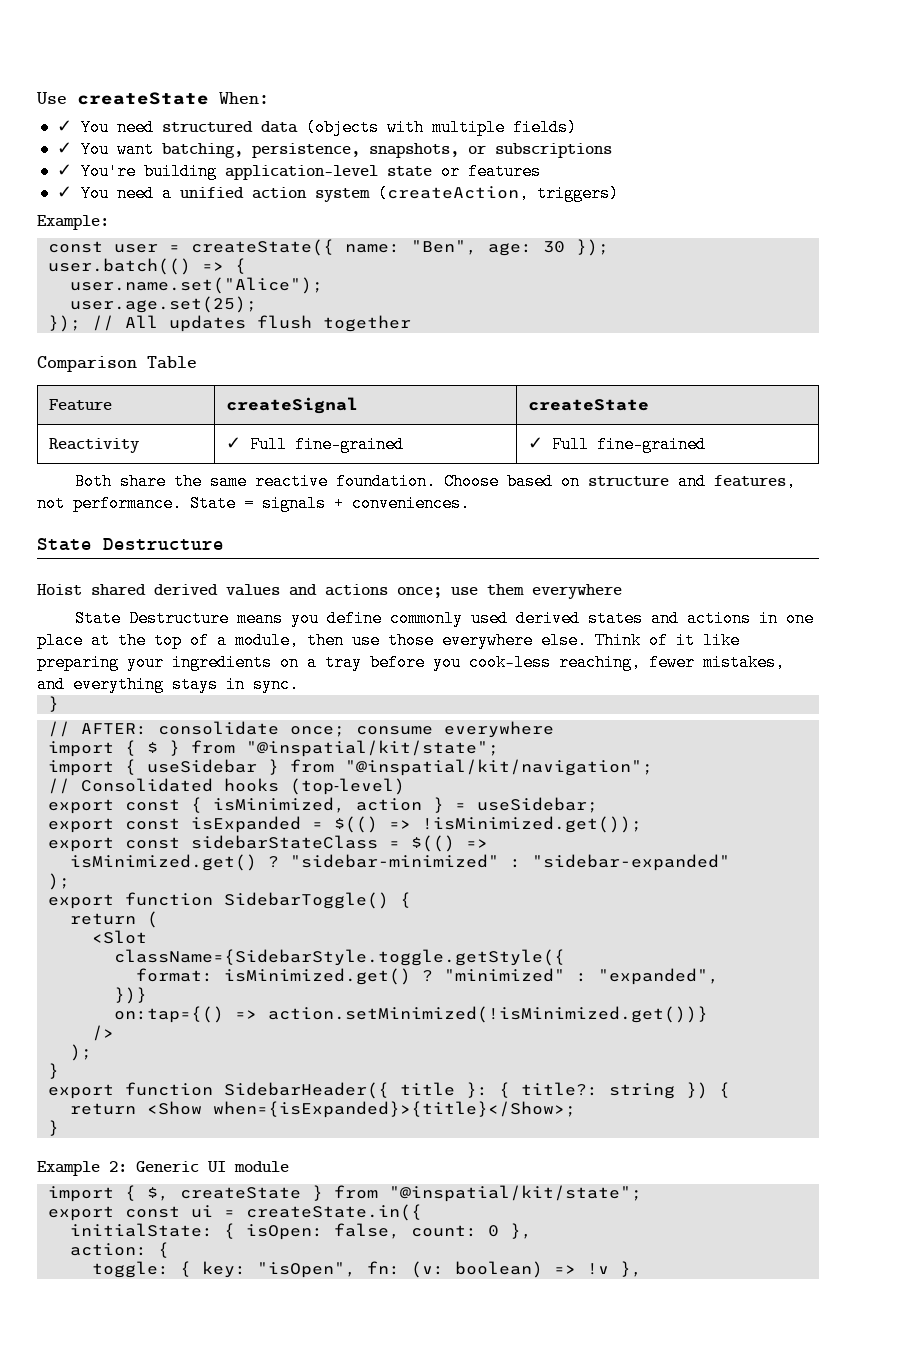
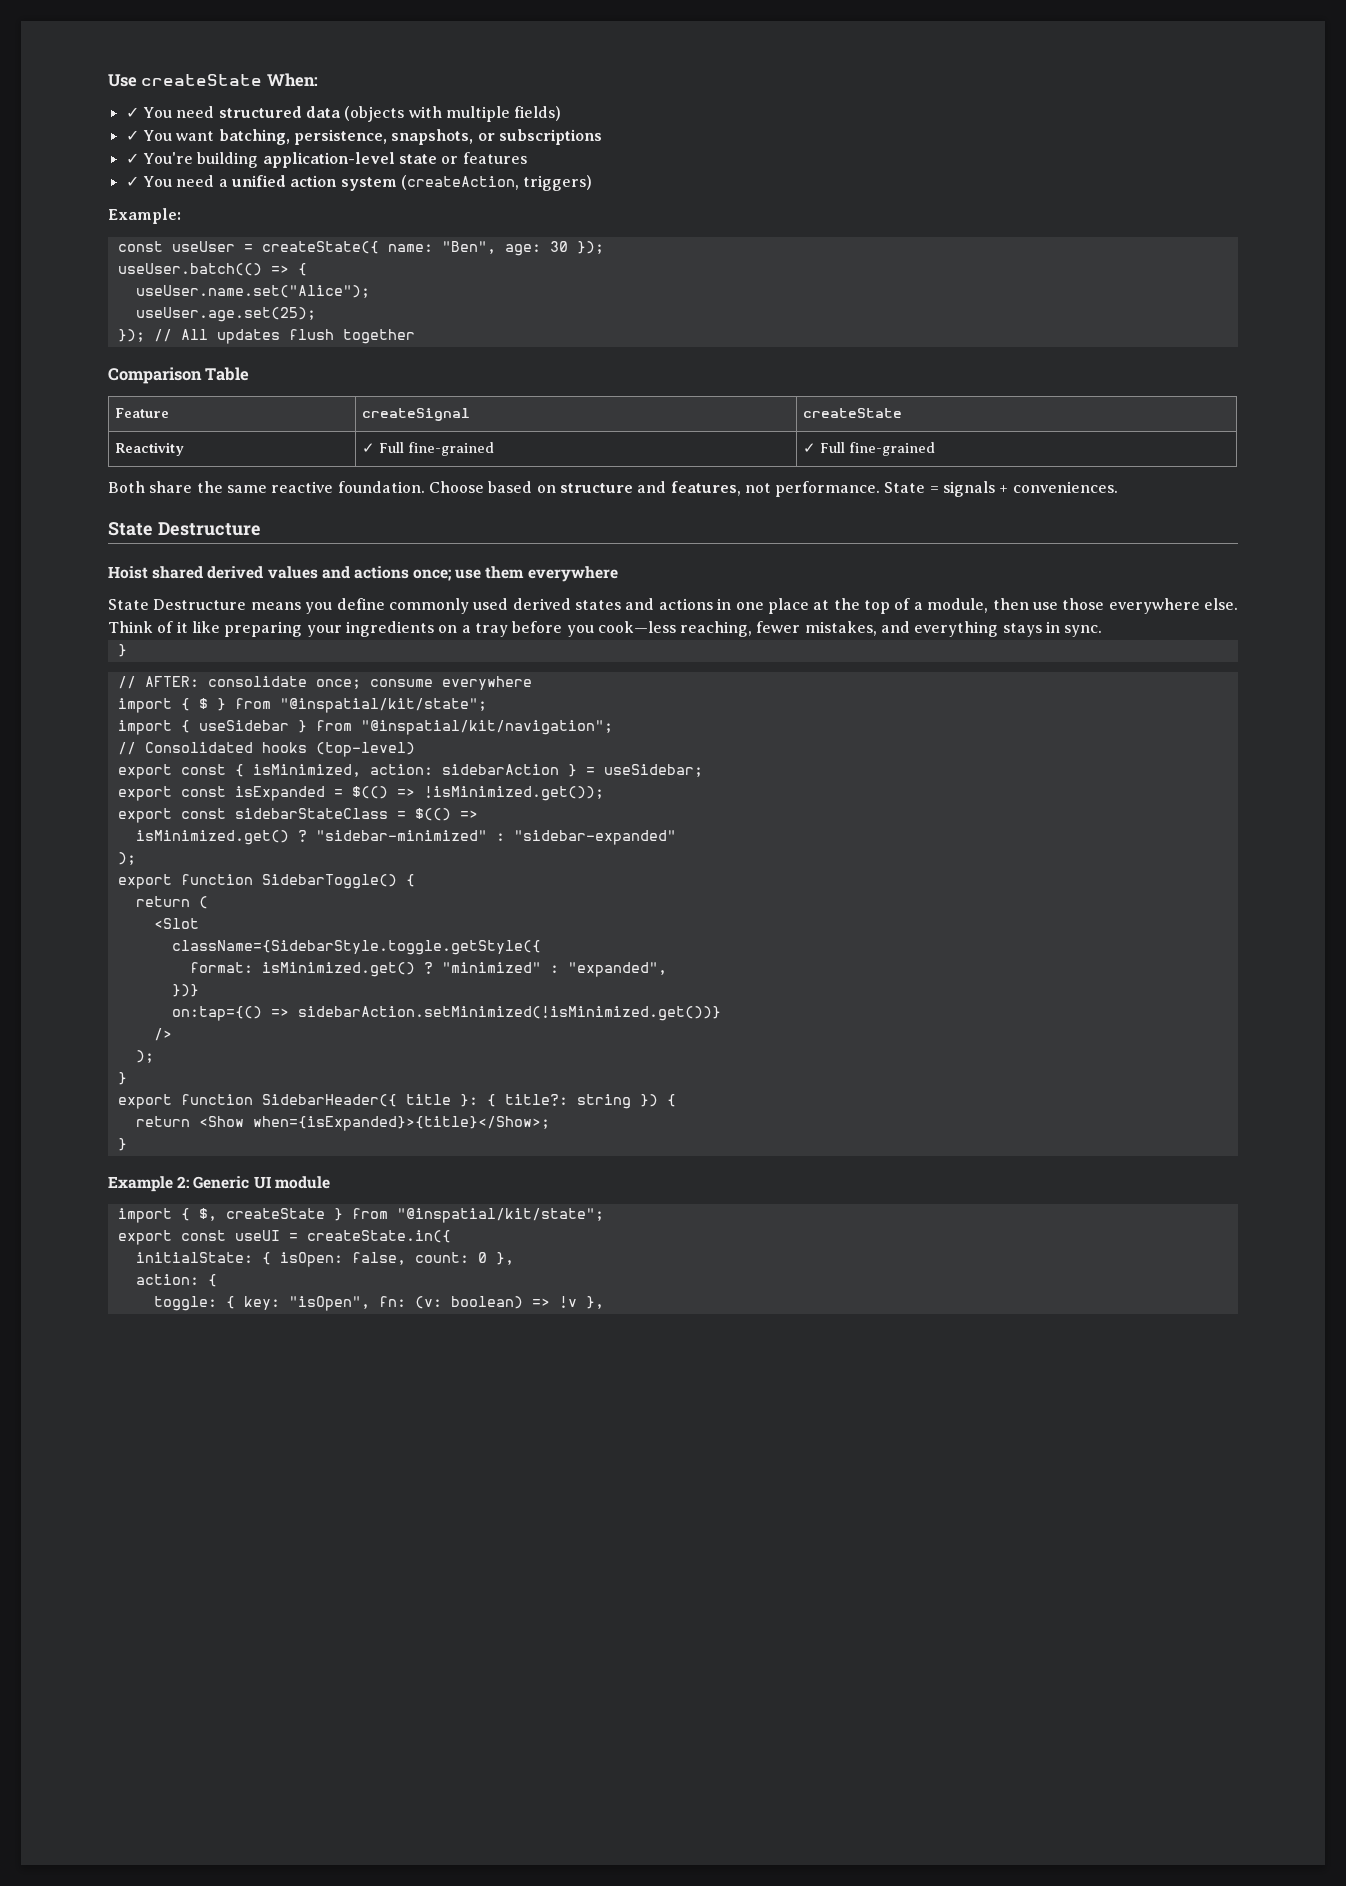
[113,244,158,253] user -> [171,241,235,252] useUser
[47,258,191,275] user.batch(() -> [117,263,262,276] useUser.batch(()
[69,277,323,294] [69,296,257,313] user.name.set("Alice"); // user.age.set(25); -> [135,285,370,298] [135,307,316,322] useUser.name.set("Alice"); // useUser.age.set(25);
[355,798,422,811] action -> [369,764,559,775] action: sidebarAction
[267,1006,708,1023] action.setMinimized(!isMinimized.get())} -> [297,1006,721,1021] sidebarAction.setMinimized(!isMinimized.get())}
[190,1205,213,1218] ui -> [234,1230,280,1241] useUI

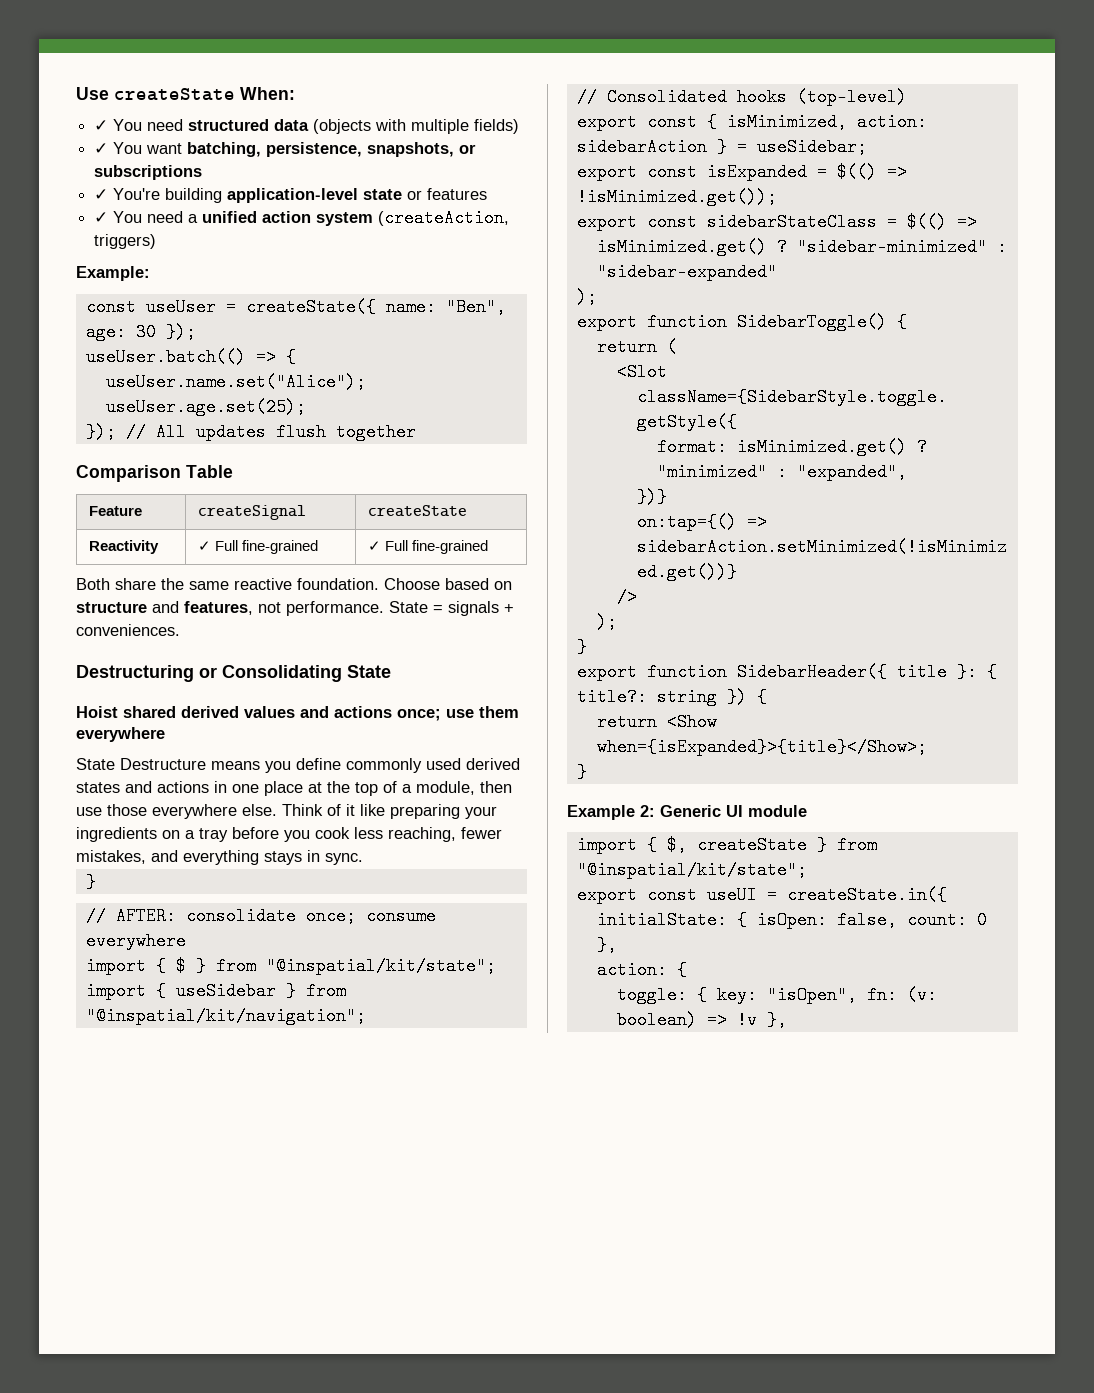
[108,522,261,536] State Destructure -> [76,665,391,682] Destructuring or Consolidating State
[597,621,676,633] cook—less -> [315,827,383,839] cook less

